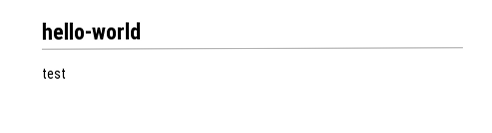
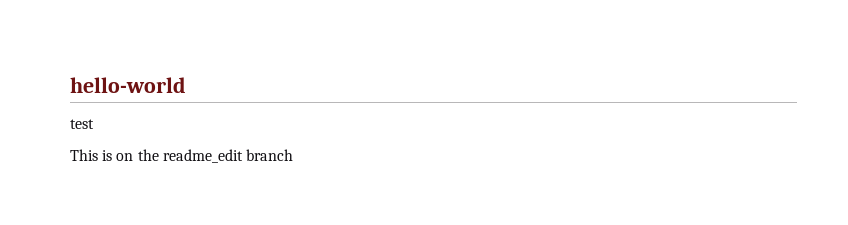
(67, 73) none -> [70,149,293,163] // This is on the readme_edit branch

